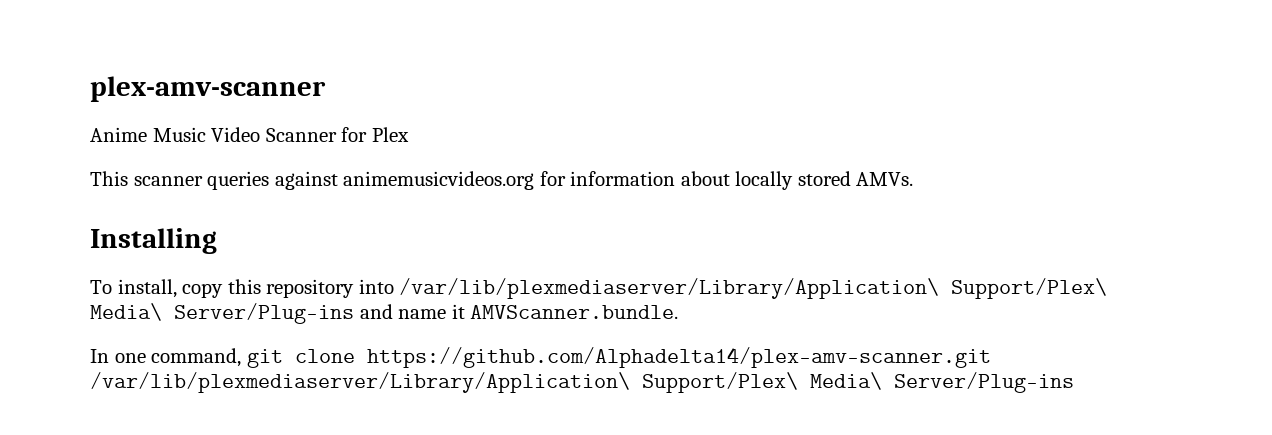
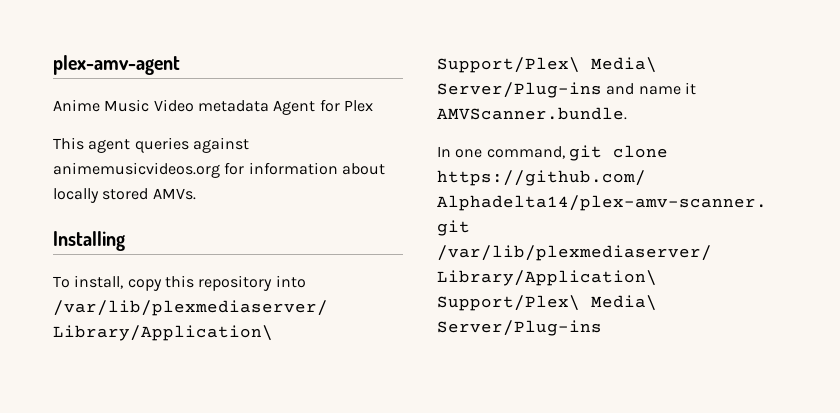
[90,76,326,102] plex-amv-scanner -> [53,55,180,75] plex-amv-agent
[265,128,337,142] Scanner -> [197,100,316,115] metadata Agent
[133,176,203,186] scanner -> [88,139,131,153] agent

